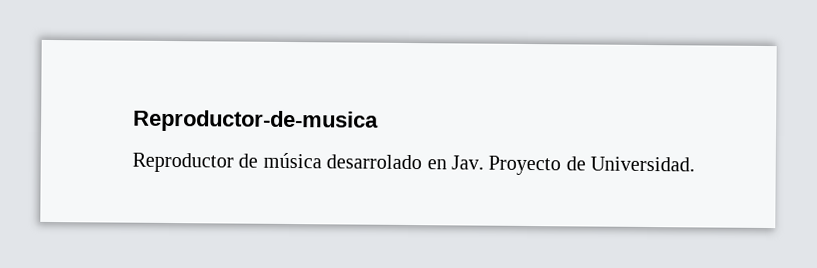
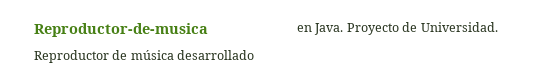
[326,154,484,170] desarrolado en Jav. -> [177,50,255,60] [297,23,344,35] desarrollado en Java.

